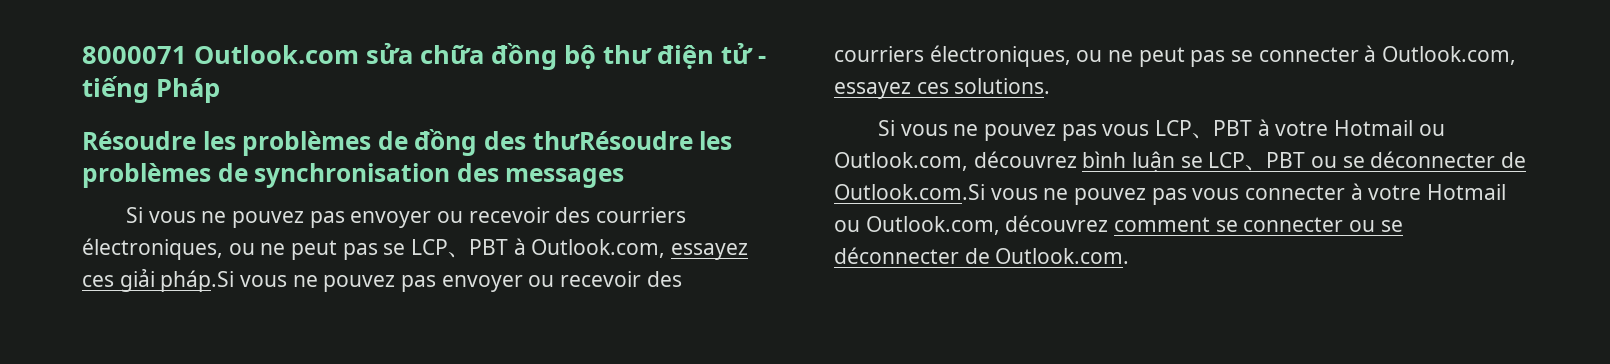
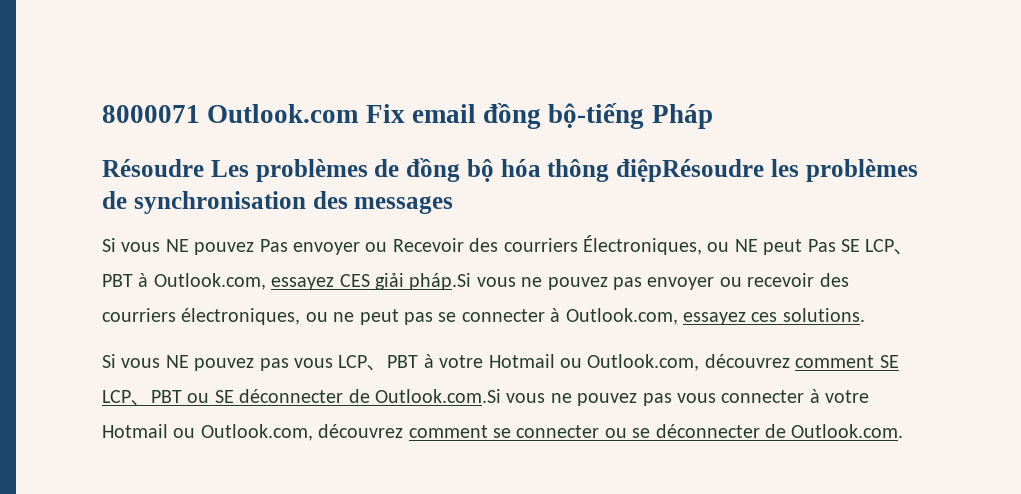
[366,42,766,70] [82,76,149,103] sửa chữa đồng bộ thư điện tử - tiếng -> [365,103,645,129] Fix email đồng bộ-tiếng
[202,131,236,150] les -> [210,160,249,177] Les
[484,131,693,150] des thưRésoudre -> [466,159,764,182] bộ hóa thông điệpRésoudre
[201,207,686,228] [82,238,406,260] ne pouvez pas envoyer ou recevoir des courriers électroniques, ou ne peut pas se -> [165,235,860,255] NE pouvez Pas envoyer ou Recevoir des courriers Électroniques, ou NE peut Pas SE
[82,275,114,287] ces -> [339,274,370,287] CES
[953,124,979,136] ne -> [165,355,189,368] NE
[1082,151,1203,172] bình luận se -> [795,355,899,368] comment SE
[1342,156,1365,168] se -> [214,390,234,403] SE

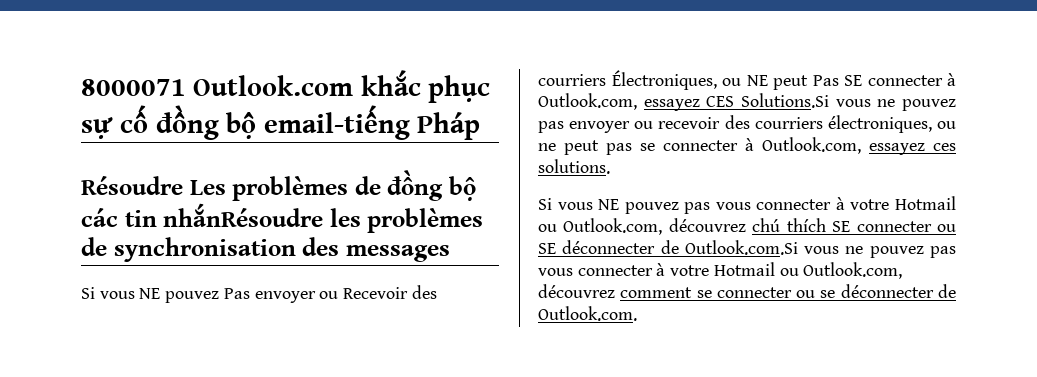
[365,103,645,129] Fix email đồng bộ-tiếng -> [360,70,491,103] [81,105,410,140] khắc phục sự cố đồng bộ email-tiếng
[500,159,764,182] hóa thông điệpRésoudre -> [81,203,324,227] các tin nhắnRésoudre
[865,239,915,255] [102,274,133,287] LCP、PBT -> [867,75,943,86] connecter
[375,273,472,290] giải pháp.Si -> [741,93,829,108] Solutions.Si
[338,354,899,371] [102,390,182,406] LCP、PBT à votre Hotmail ou Outlook.com, découvrez comment SE LCP、PBT -> [756,196,956,210] [538,218,932,235] connecter à votre Hotmail ou Outlook.com, découvrez chú thích SE connecter

